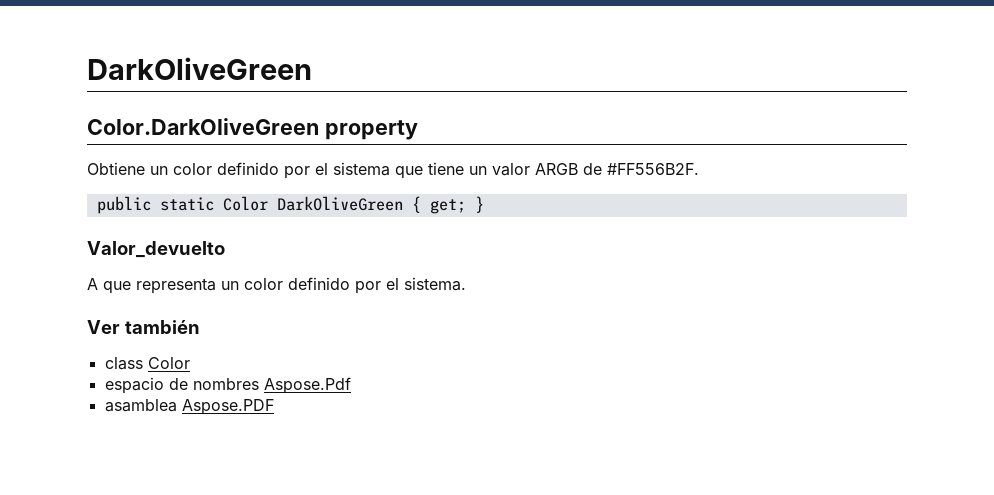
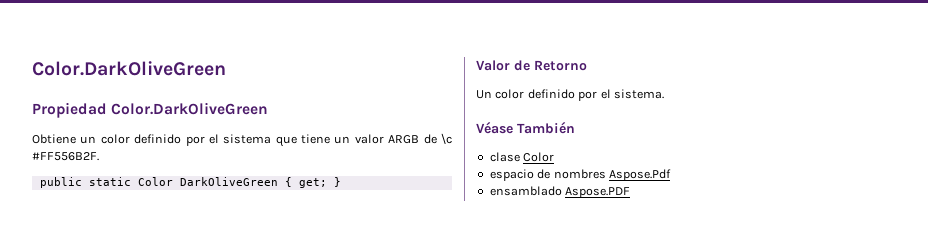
[87,57,312,80] [87,118,418,140] DarkOliveGreen // Color.DarkOliveGreen property -> [32,61,226,76] [32,102,269,118] Color.DarkOliveGreen // Propiedad Color.DarkOliveGreen
(602, 169) none -> [440,133,452,144] \c
[87,241,225,258] [87,278,239,294] Valor_devuelto // A que representa un -> [476,60,587,71] [476,90,492,99] Valor de Retorno // Un
[87,320,200,334] [104,357,143,370] Ver también // class -> [476,121,575,134] [489,152,520,162] Véase También // clase
[104,399,177,412] asamblea -> [489,186,562,196] ensamblado

